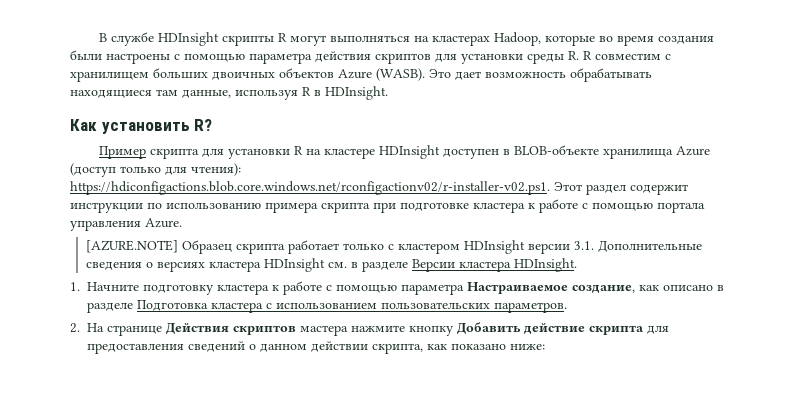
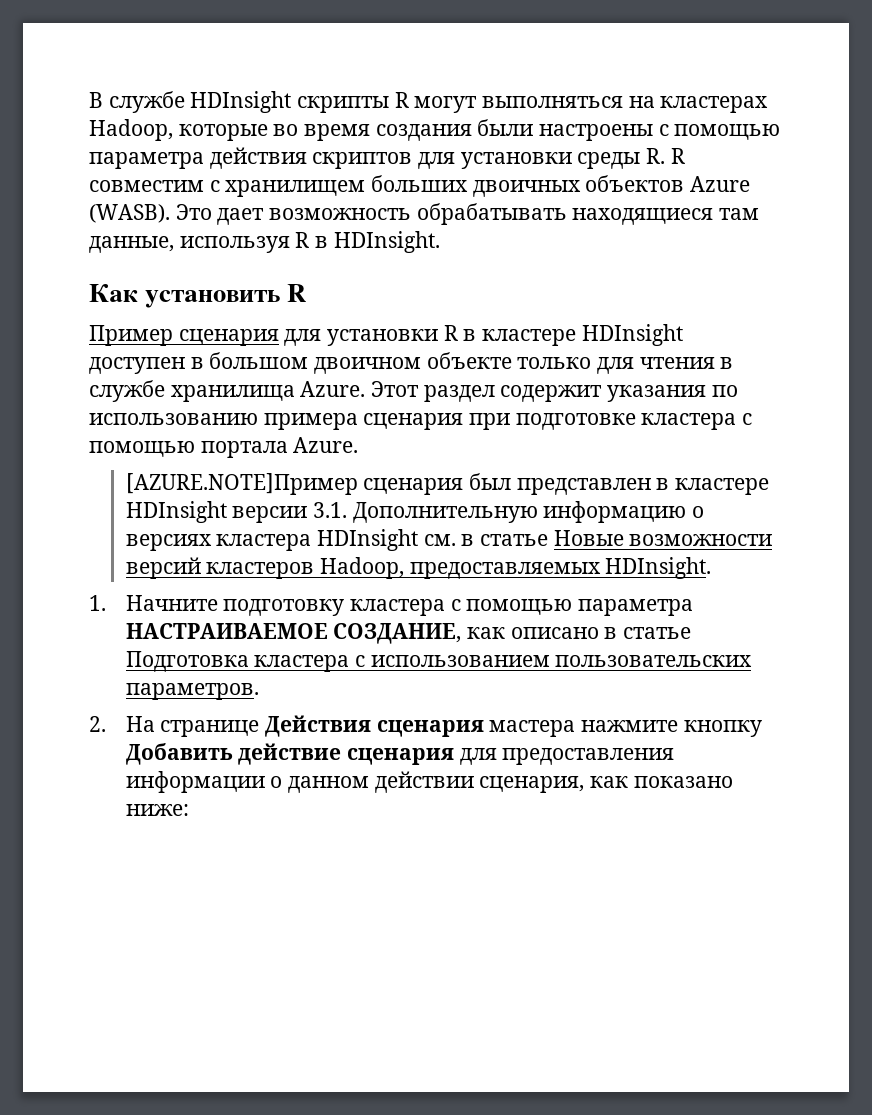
[194,119,213,131] R? -> [287,284,307,302] R
[150,148,200,159] скрипта -> [178,329,279,346] сценария
[306,149,322,155] на -> [463,329,477,341] в
[514,145,711,159] [70,163,241,177] [70,181,550,195] BLOB-объекте хранилища Azure (доступ только для чтения): https://hdiconfigactions.blob.core.windows.net/rconfigactionv02/r-installer-v02.ps1. -> [209,352,734,374] [89,380,366,402] большом двоичном объекте только для чтения в службе хранилища Azure.
[70,202,143,213] инструкции -> [607,385,707,402] указания
[321,202,370,213] скрипта -> [363,413,464,430] сценария
[528,199,578,213] к работе -> (737, 421) none
[70,220,141,231] управления -> (288, 449) none
[86,240,461,254] [AZURE.NOTE] Образец скрипта работает только с кластером -> [125,473,770,495] [AZURE.NOTE]Пример сценария был представлен в кластере
[598,240,703,253] [86,262,143,270] Дополнительные сведения -> [352,501,687,523] Дополнительную информацию
[362,259,512,272] разделе Версии кластера -> [480,530,773,546] [125,557,601,579] статье Новые возможности версий кластеров Hadoop, предоставляемых
[272,281,635,295] к работе с помощью параметра Настраиваемое создание, -> [450,599,694,616] [125,623,462,644] с помощью параметра НАСТРАИВАЕМОЕ СОЗДАНИЕ,
[87,302,133,313] разделе -> [623,627,692,639] статье
[233,325,296,335] скриптов -> [376,720,484,737] сценария
[589,325,644,335] скрипта -> [347,748,455,765] сценария
[188,341,245,352] сведений -> [125,771,265,793] информации
[372,343,423,354] скрипта, -> [479,776,585,793] сценария,

